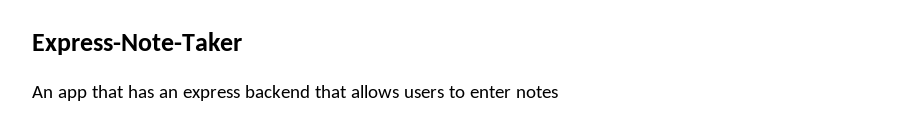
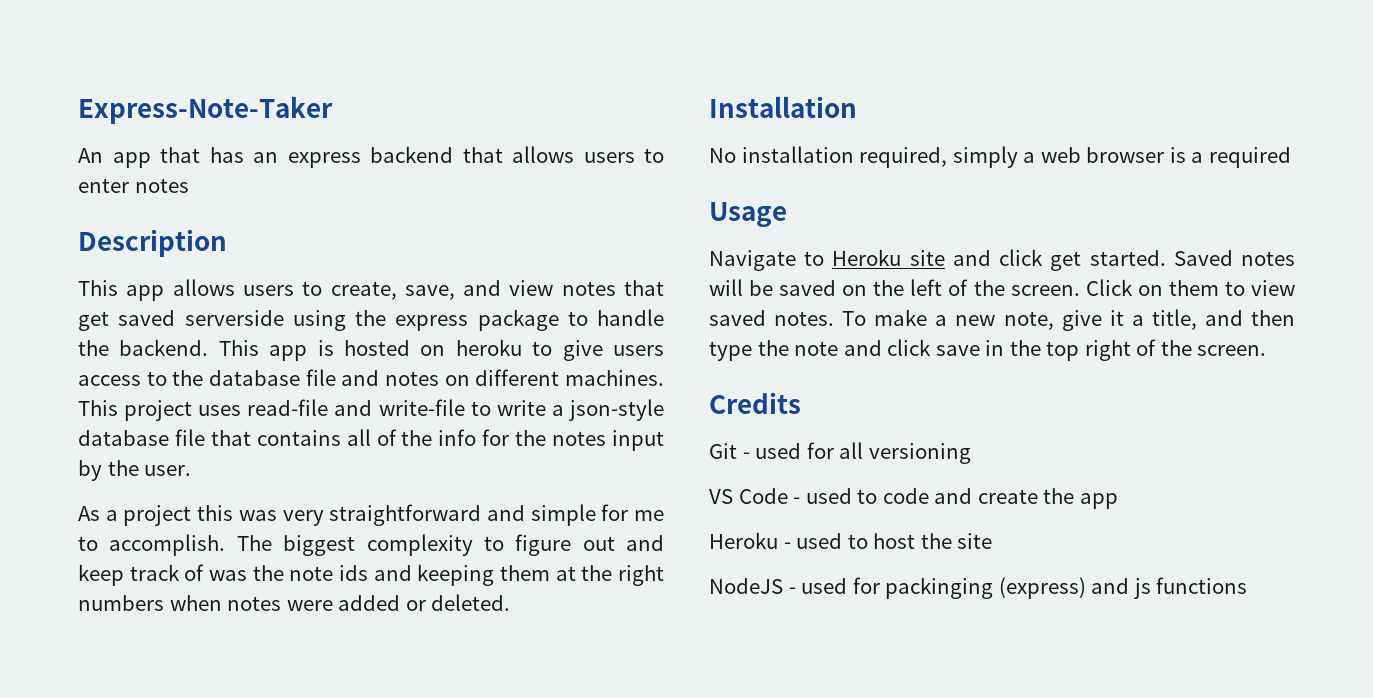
(558, 92) none -> [78,229,227,257] [78,279,664,301] [78,309,664,331] [78,339,664,361] [78,369,665,386] [78,399,665,421] [78,429,665,451] [78,460,192,481] [78,504,664,526] [78,534,664,556] [78,564,665,586] [78,594,511,611] [709,96,857,118] [709,146,1291,168] [709,202,787,227] [709,249,1295,271] [709,279,1296,296] [709,309,1295,331] [709,339,1267,361] [709,392,801,414] [709,442,971,464] [709,488,1118,509] [709,532,993,549] [709,577,1248,599] // Description // This app allows users to create, save, and view notes that get saved serverside using the express package to handle the backend. This app is hosted on heroku to give users access to the database file and notes on different machines. This project uses read-file and write-file to write a json-style database file that contains all of the info for the notes input by the user. // As a project this was very straightforward and simple for me to accomplish. The biggest complexity to figure out and keep track of was the note ids and keeping them at the right numbers when notes were added or deleted. // Installation // No installation required, simply a web browser is a required // Usage // Navigate to Heroku site and click get started. Saved notes will be saved on the left of the screen. Click on them to view saved notes. To make a new note, give it a title, and then type the note and click save in the top right of the screen. // Credits // Git - used for all versioning // VS Code - used to code and create the app // Heroku - used to host the site // NodeJS - used for packinging (express) and js functions

